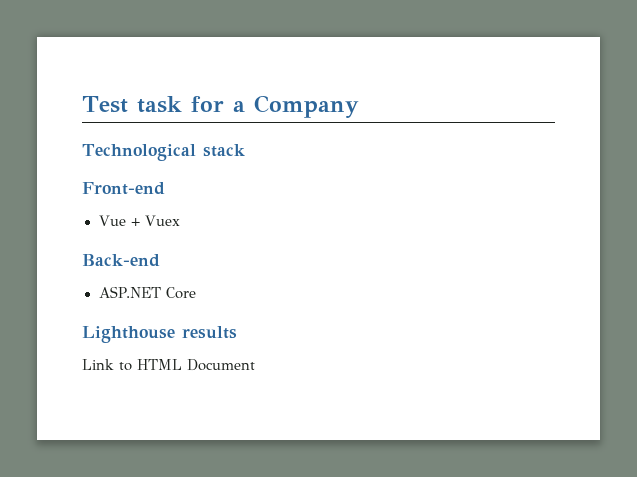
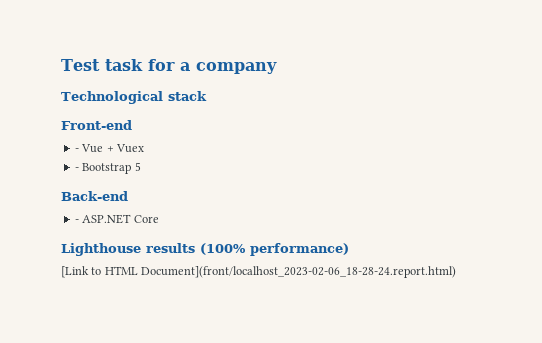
[253,95,359,118] Company -> [195,62,277,74] company
(165, 188) none -> [74,148,79,152] -
(180, 220) none -> [74,162,141,174] // - Bootstrap 5
(160, 260) none -> [74,219,79,223] -
[82,359,114,370] // Link -> [200,243,349,256] [61,266,89,278] (100% performance) // [Link
[187,359,255,371] Document -> [141,266,457,278] Document](front/localhost_2023-02-06_18-28-24.report.html)

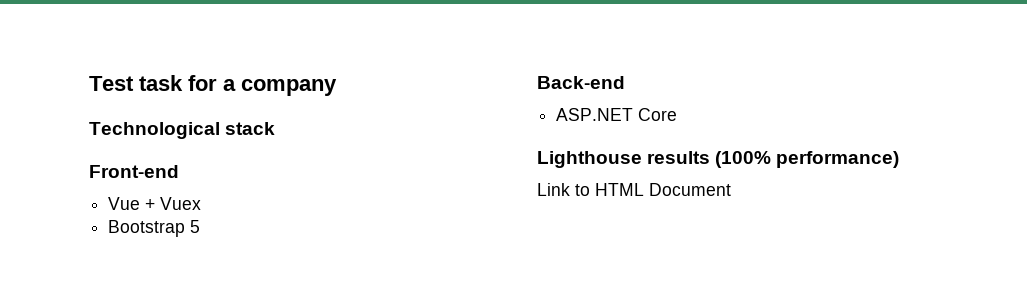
[74,148,79,152] - -> (179, 171) none
[74,167,79,171] - -> (202, 203) none
[74,219,79,223] - -> (625, 82) none
[61,266,89,278] [Link -> [537,183,570,196] Link
[141,266,457,278] Document](front/localhost_2023-02-06_18-28-24.report.html) -> [649,183,731,196] Document

